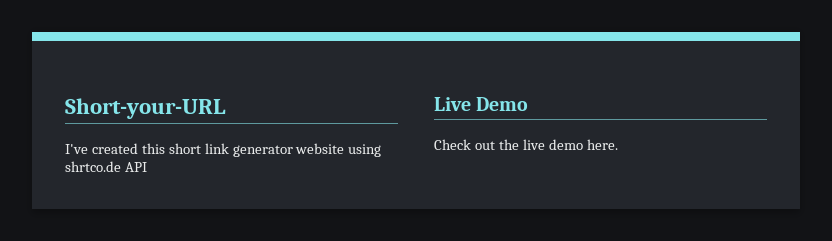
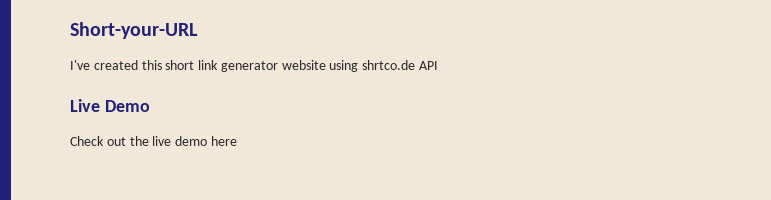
[586,139,618,150] here. -> [210,136,237,146] here

